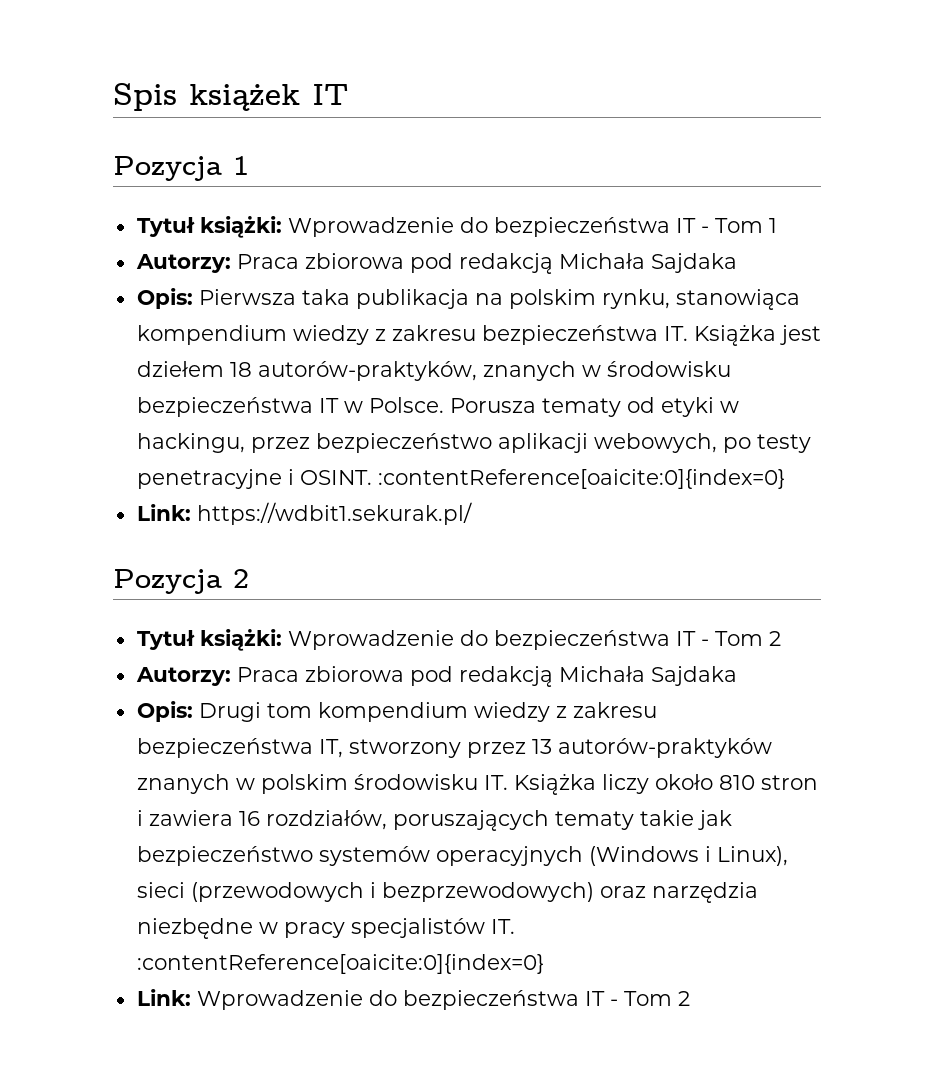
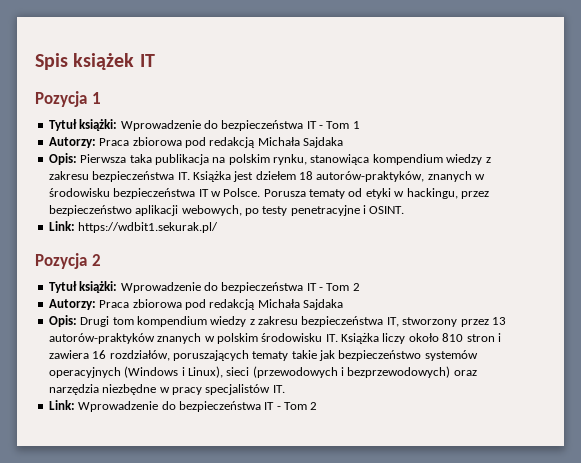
[377,469,785,489] :contentReference[oaicite:0]{index=0} -> (405, 210) none
[136,954,544,974] :contentReference[oaicite:0]{index=0} -> (285, 389) none

